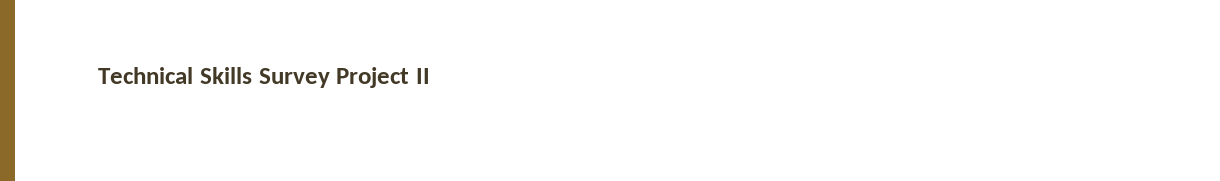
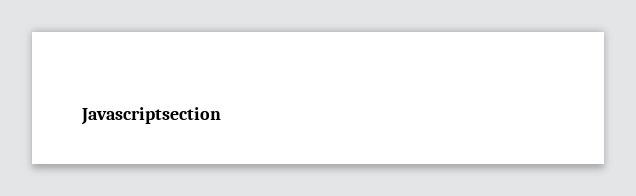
[98,67,430,88] Technical Skills Survey Project II -> [81,107,221,125] Javascriptsection

